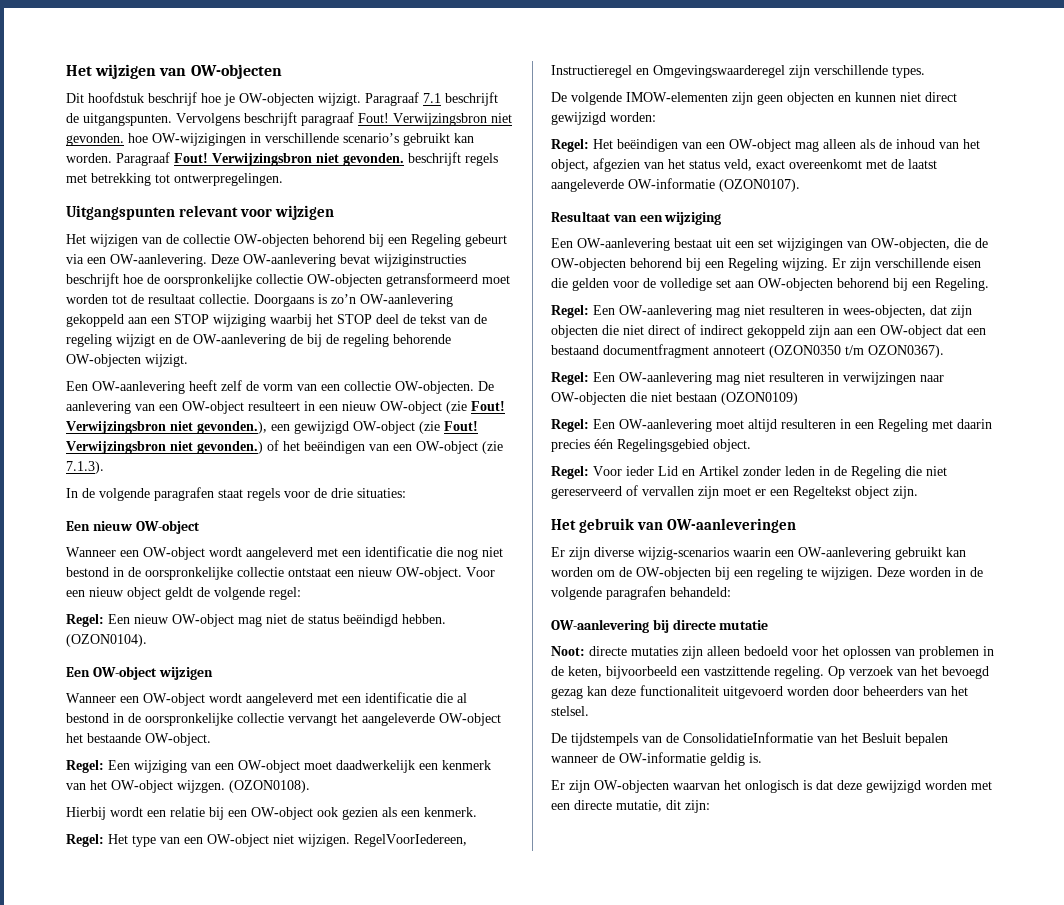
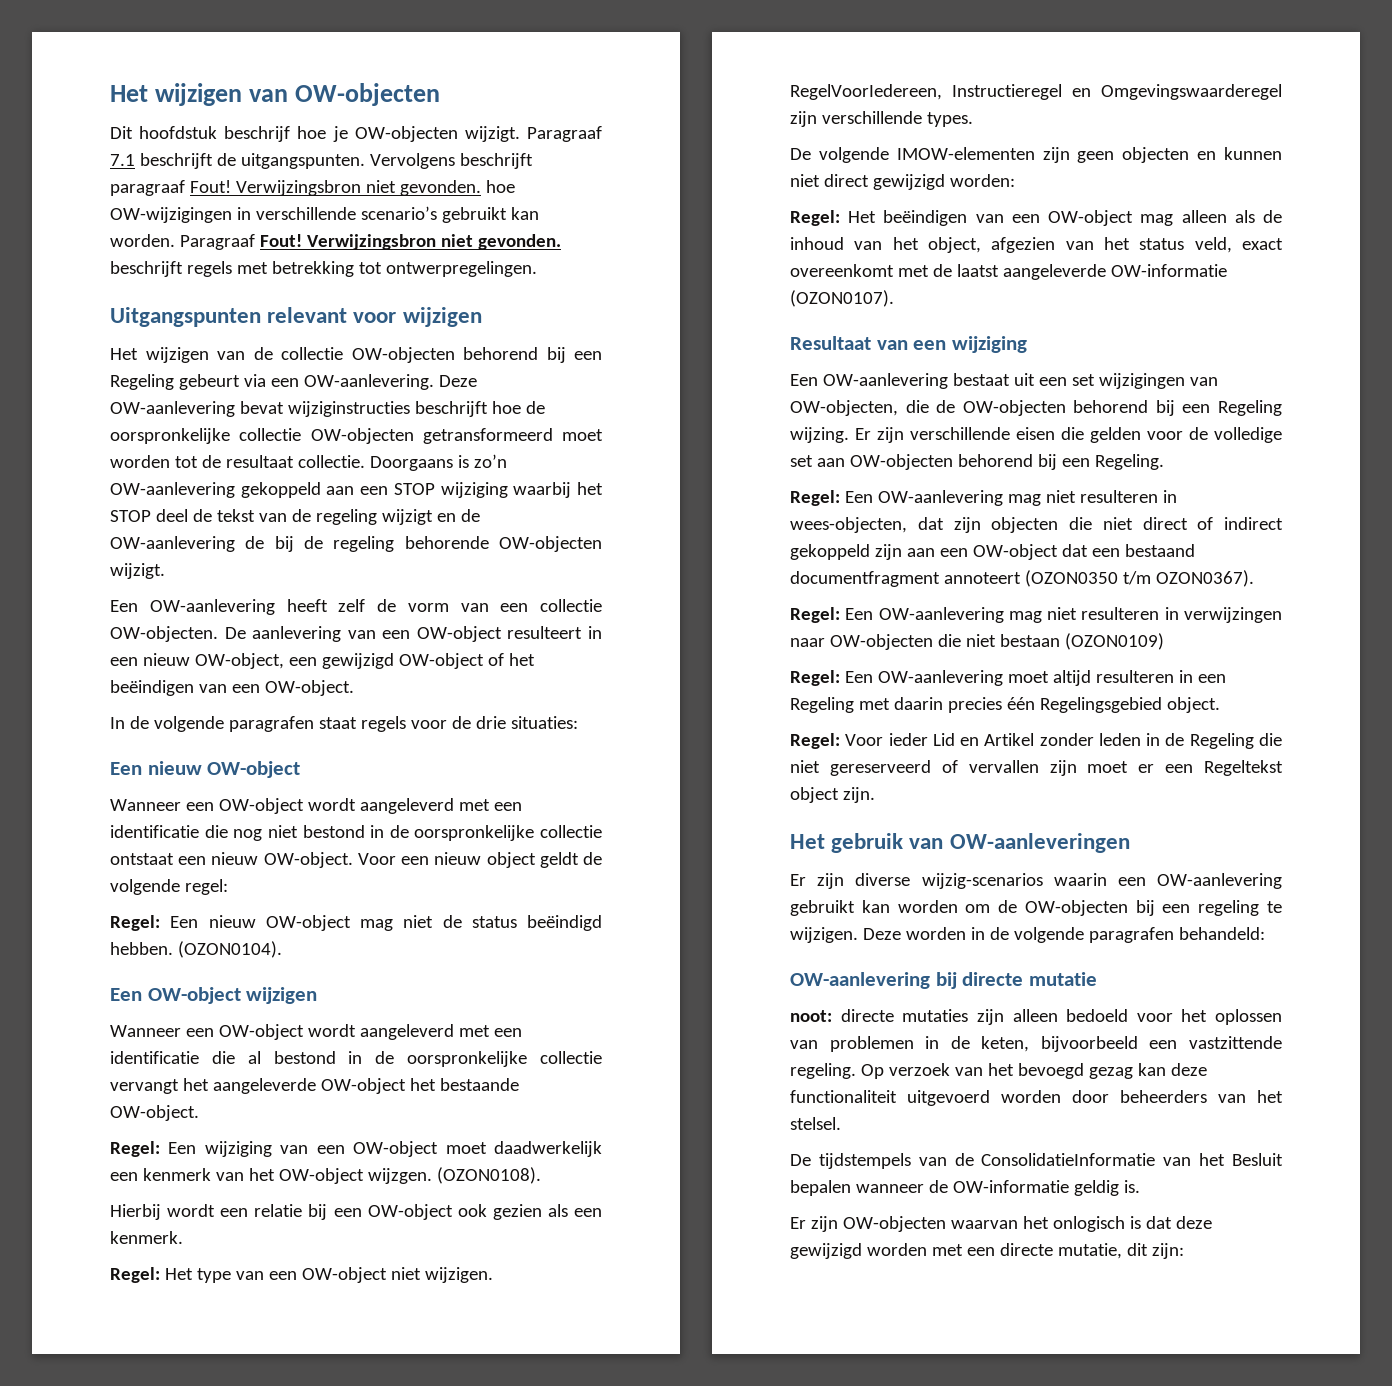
[380,401,505,414] [66,421,478,434] [66,441,263,454] OW-object (zie Fout! Verwijzingsbron niet gevonden.), een gewijzigd OW-object (zie Fout! Verwijzingsbron niet gevonden.) -> [194,653,484,669] OW-object, een gewijzigd OW-object
[416,441,503,454] [66,461,104,474] OW-object (zie 7.1.3). -> [264,680,354,696] OW-object.
[551,646,585,656] Noot: -> [790,1010,832,1022] noot:

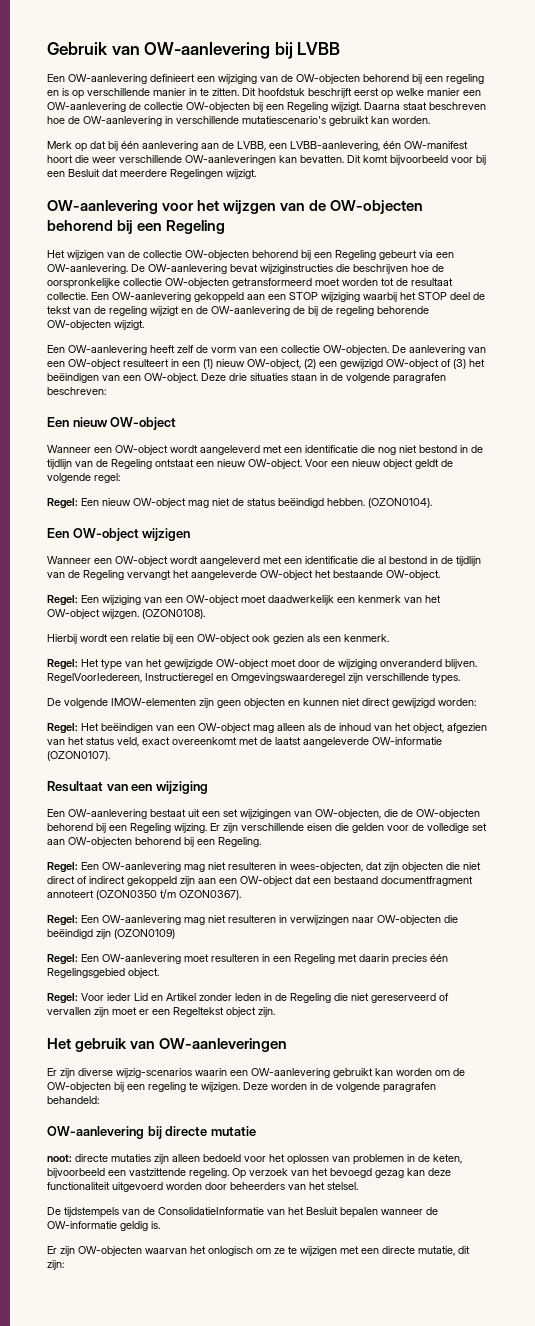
[110,83,441,106] [110,126,602,142] [110,153,533,169] [110,180,515,196] [110,207,232,223] Het wijzigen van OW-objecten // Dit hoofdstuk beschrijf hoe je OW-objecten wijzigt. Paragraaf 7.1 beschrijft de uitgangspunten. Vervolgens beschrijft paragraaf Fout! Verwijzingsbron niet gevonden. hoe OW-wijzigingen -> [47,42,341,59] [47,74,484,84] [47,88,481,99] [47,102,486,112] [47,116,162,126] Gebruik van OW-aanlevering bij LVBB // Een OW-aanlevering definieert een wijziging van de OW-objecten behorend bij een regeling en is op verschillende manier in te zitten. Dit hoofdstuk beschrijft eerst op welke manier een OW-aanlevering de collectie OW-objecten bij een Regeling wijzigt. Daarna staat beschreven hoe de OW-aanlevering
[360,206,437,220] scenario’s -> [242,116,326,124] mutatiescenario's
[179,234,561,250] [110,261,537,277] [110,307,482,327] Paragraaf Fout! Verwijzingsbron niet gevonden. beschrijft regels met betrekking tot ontwerpregelingen. // Uitgangspunten relevant voor wijzigen -> [47,141,468,152] [47,155,486,165] [47,169,256,179] [47,200,424,214] [47,220,226,234] // Merk op dat bij één aanlevering aan de LVBB, een LVBB-aanlevering, één OW-manifest hoort die weer verschillende OW-aanleveringen kan bevatten. Dit komt bijvoorbeeld voor bij een Besluit dat meerdere Regelingen wijzigt. // OW-aanlevering voor het wijzgen van de OW-objecten behorend bij een Regeling
[438,375,477,387] Deze -> [131,264,145,272] De
[414,401,488,417] beschrijft -> [336,264,408,274] die beschrijven
[369,454,507,471] Doorgaans is zo’n -> [91,292,109,300] Een
(138, 661) none -> [203,359,213,369] (1)
(284, 661) none -> [304,359,316,369] (2)
(504, 659) none -> [453,359,466,369] (3)
[110,716,578,732] // In de volgende paragrafen staat regels voor de drie situaties: -> [201,373,446,384] [47,387,106,395] Deze drie situaties staan in de volgende paragrafen beschreven:
[414,825,602,841] oorspronkelijke collectie -> [47,459,152,469] tijdlijn van de Regeling
[407,1051,602,1067] oorspronkelijke collectie -> [456,556,481,566] [47,570,124,580] tijdlijn van de Regeling
[268,1267,493,1283] een OW-object niet wijzigen. -> [146,659,477,669] het gewijzigde OW-object moet door de wijziging onveranderd blijven.
[965,634,1060,647] niet bestaan -> [47,929,111,939] beëindigd zijn
[1052,670,1091,686] altijd -> (209, 958) none
[1129,1216,1212,1229] [790,1243,927,1259] is dat deze gewijzigd worden -> [256,1246,337,1256] om ze te wijzigen

